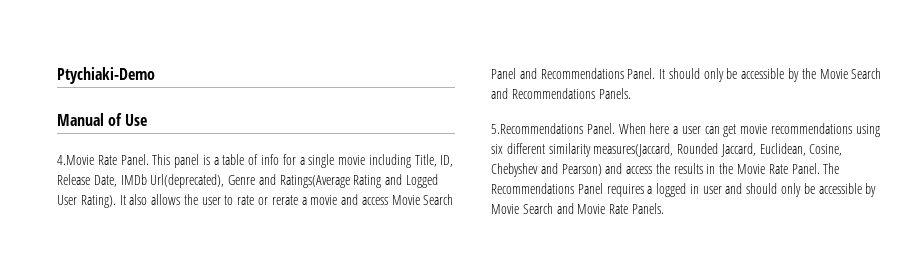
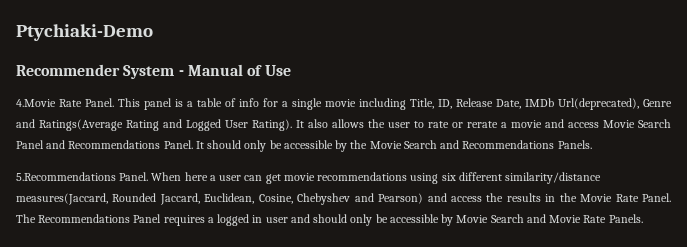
(155, 75) none -> [16,64,184,79] Recommender System -
[548,143,591,157] similarity -> [505,172,602,184] similarity/distance

